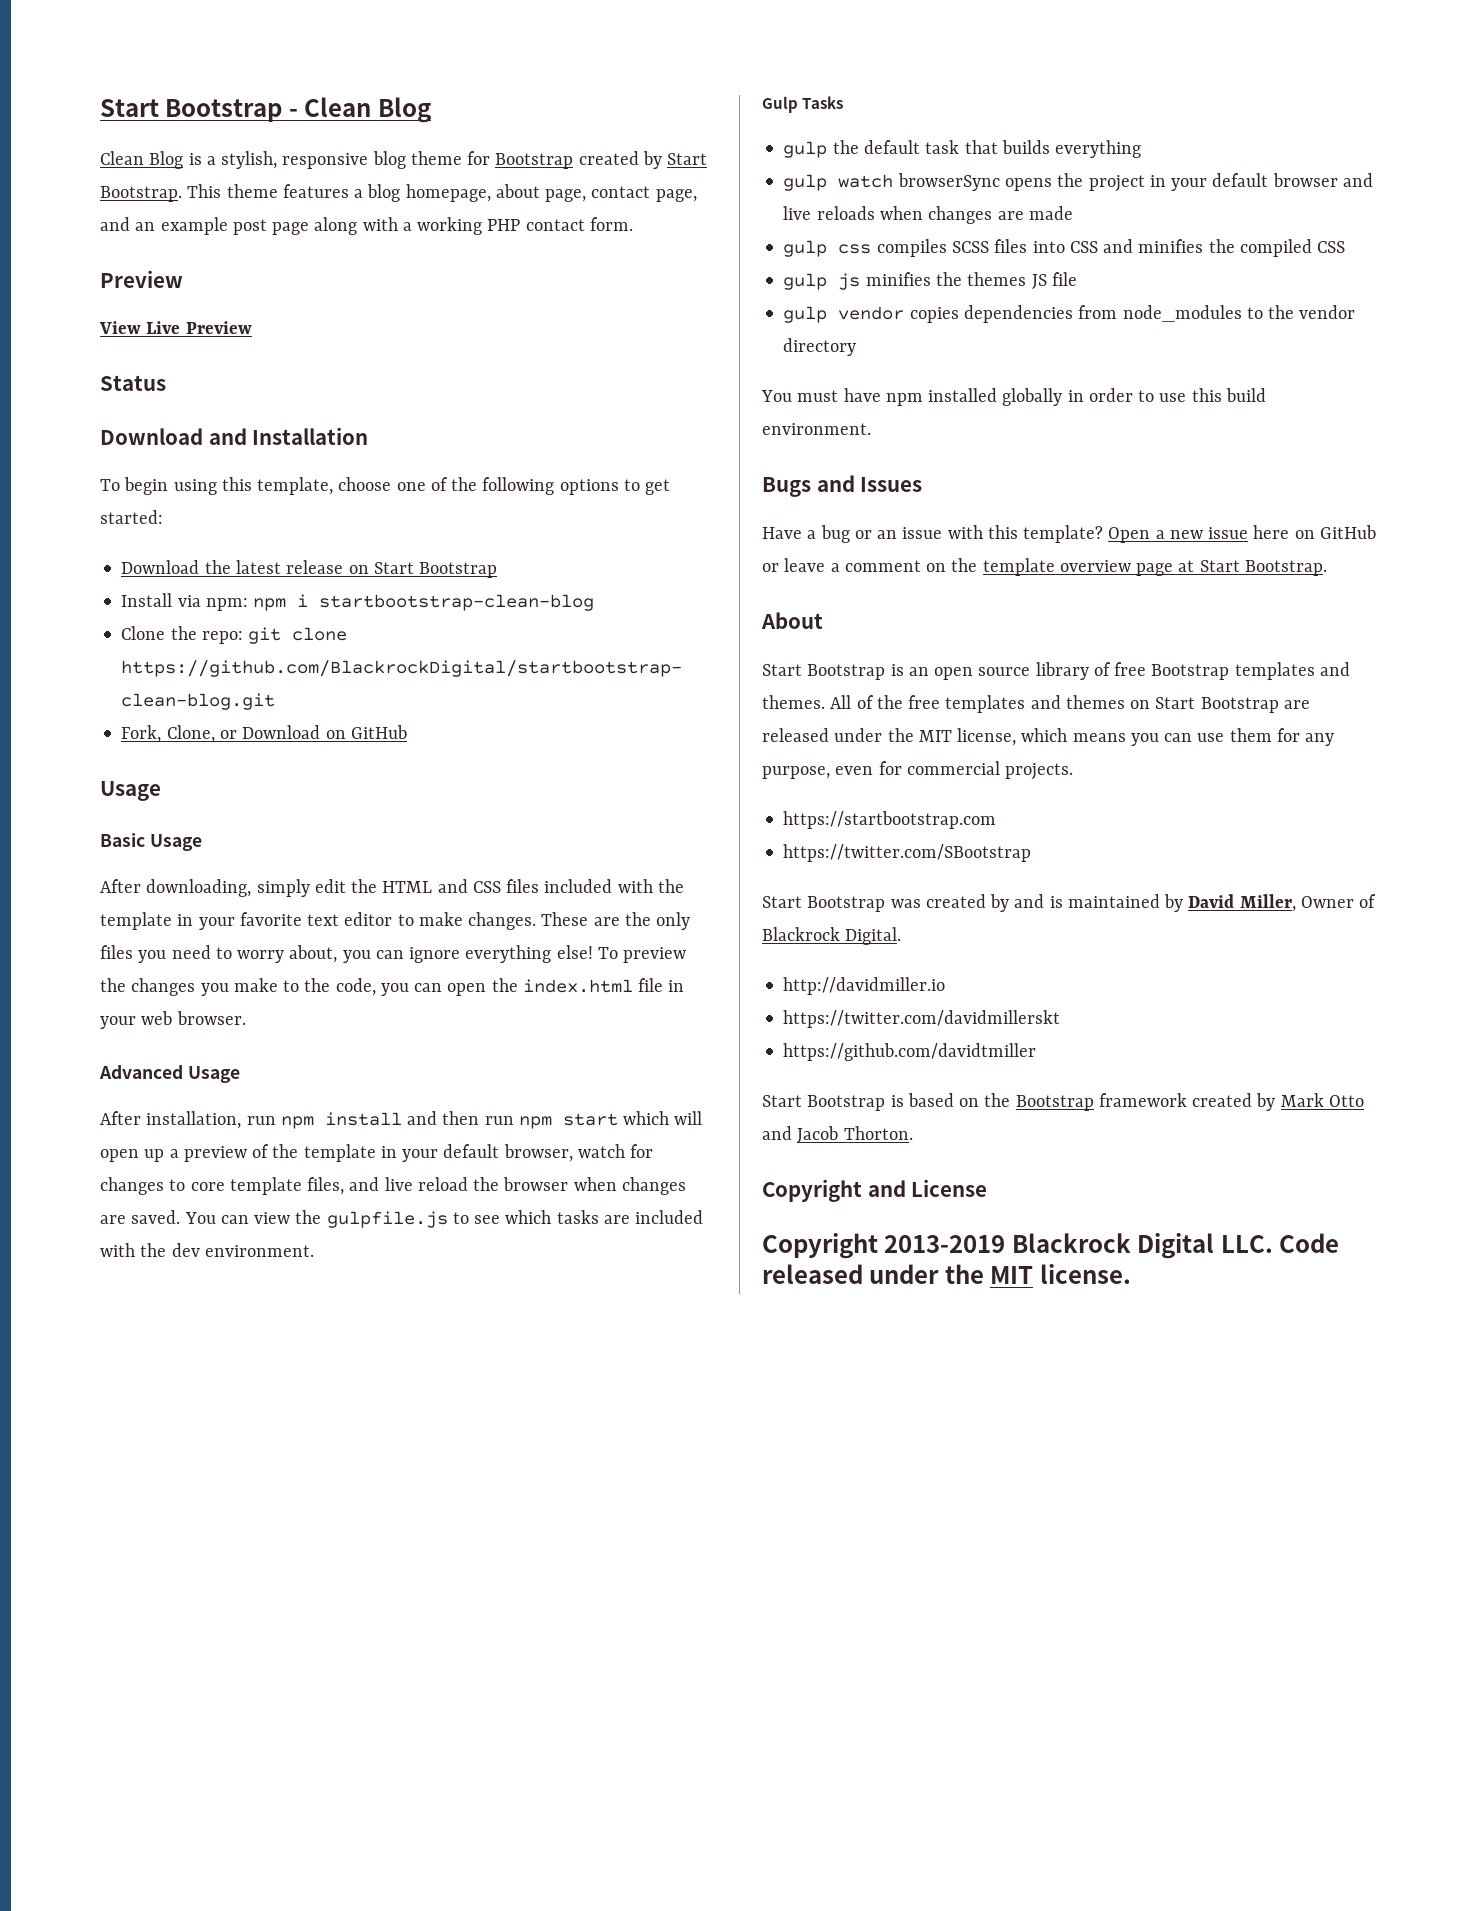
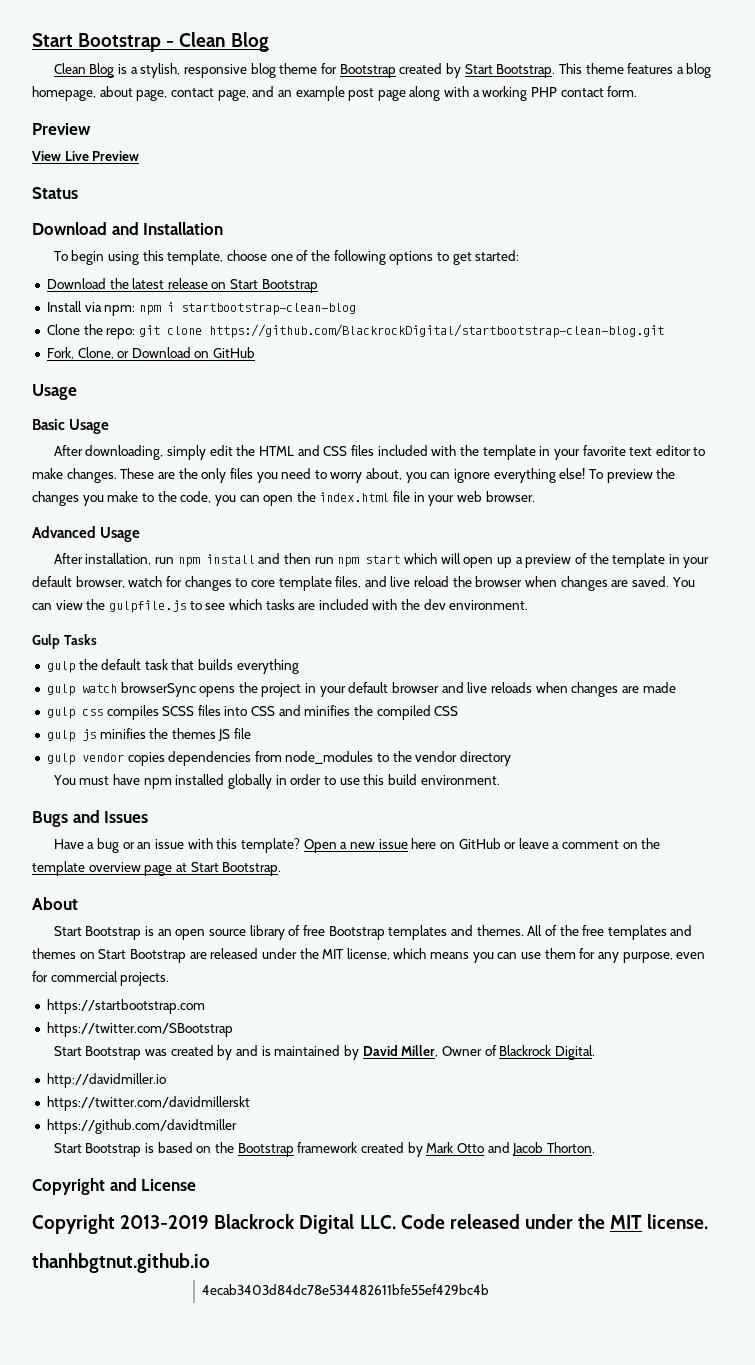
(1131, 1274) none -> [32,1253,210,1273] [201,1284,489,1295] // thanhbgtnut.github.io // 4ecab3403d84dc78e534482611bfe55ef429bc4b

